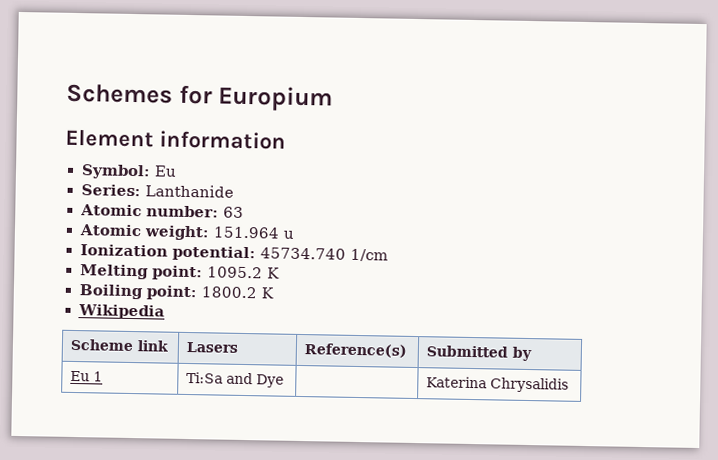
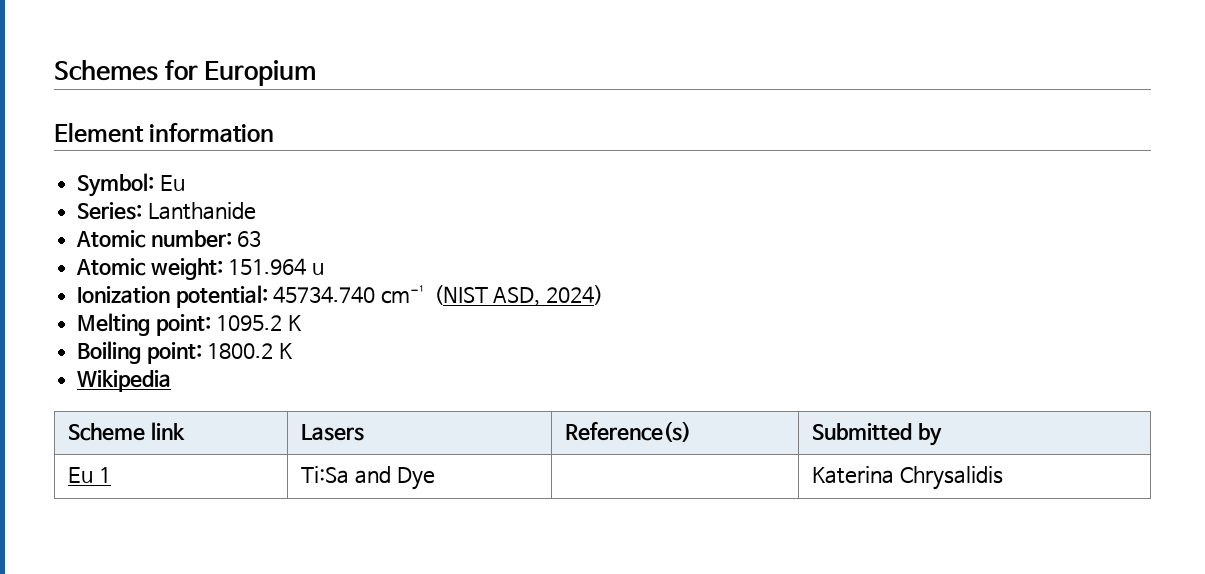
[349,248,388,262] 1/cm -> [381,285,604,306] cm⁻¹ (NIST ASD, 2024)

